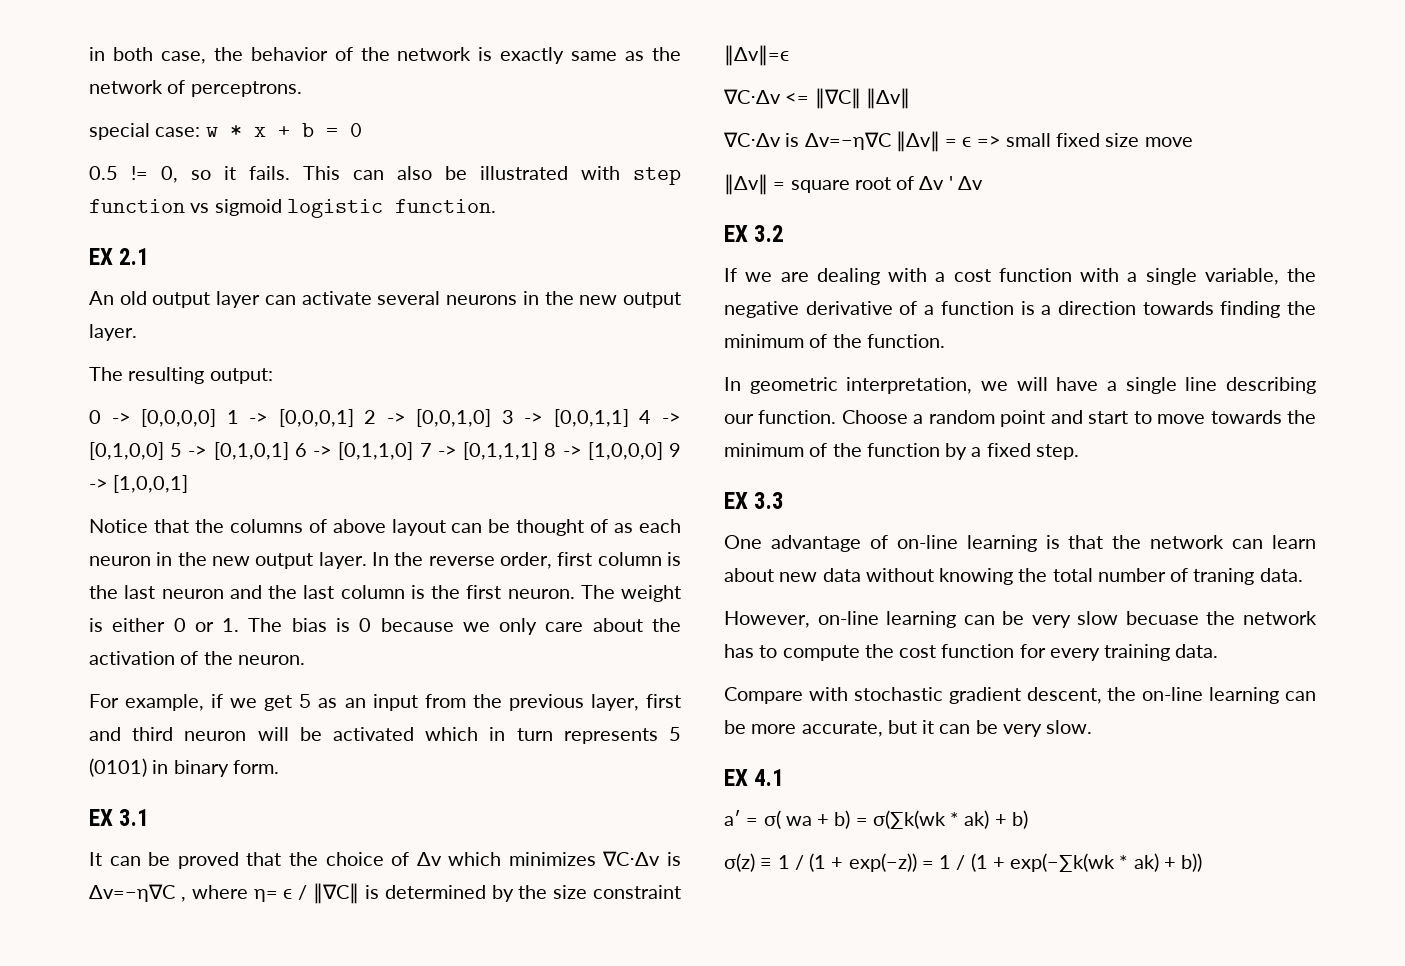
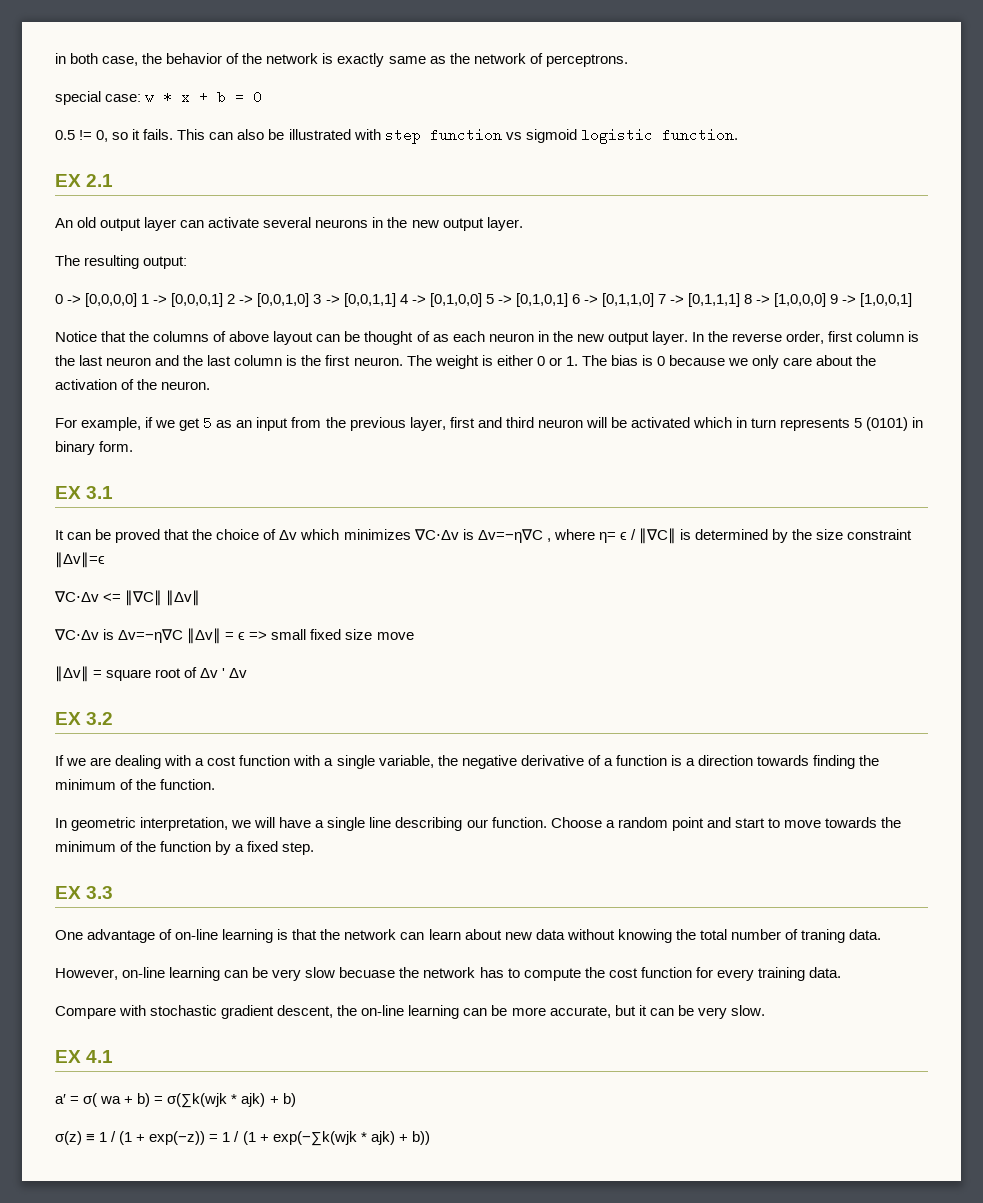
[872,810,990,829] σ(∑k(wk * ak) -> [167,1093,266,1108] σ(∑k(wjk * ajk)
[1010,853,1159,872] exp(−∑k(wk * ak) -> [272,1131,395,1146] exp(−∑k(wjk * ajk)

